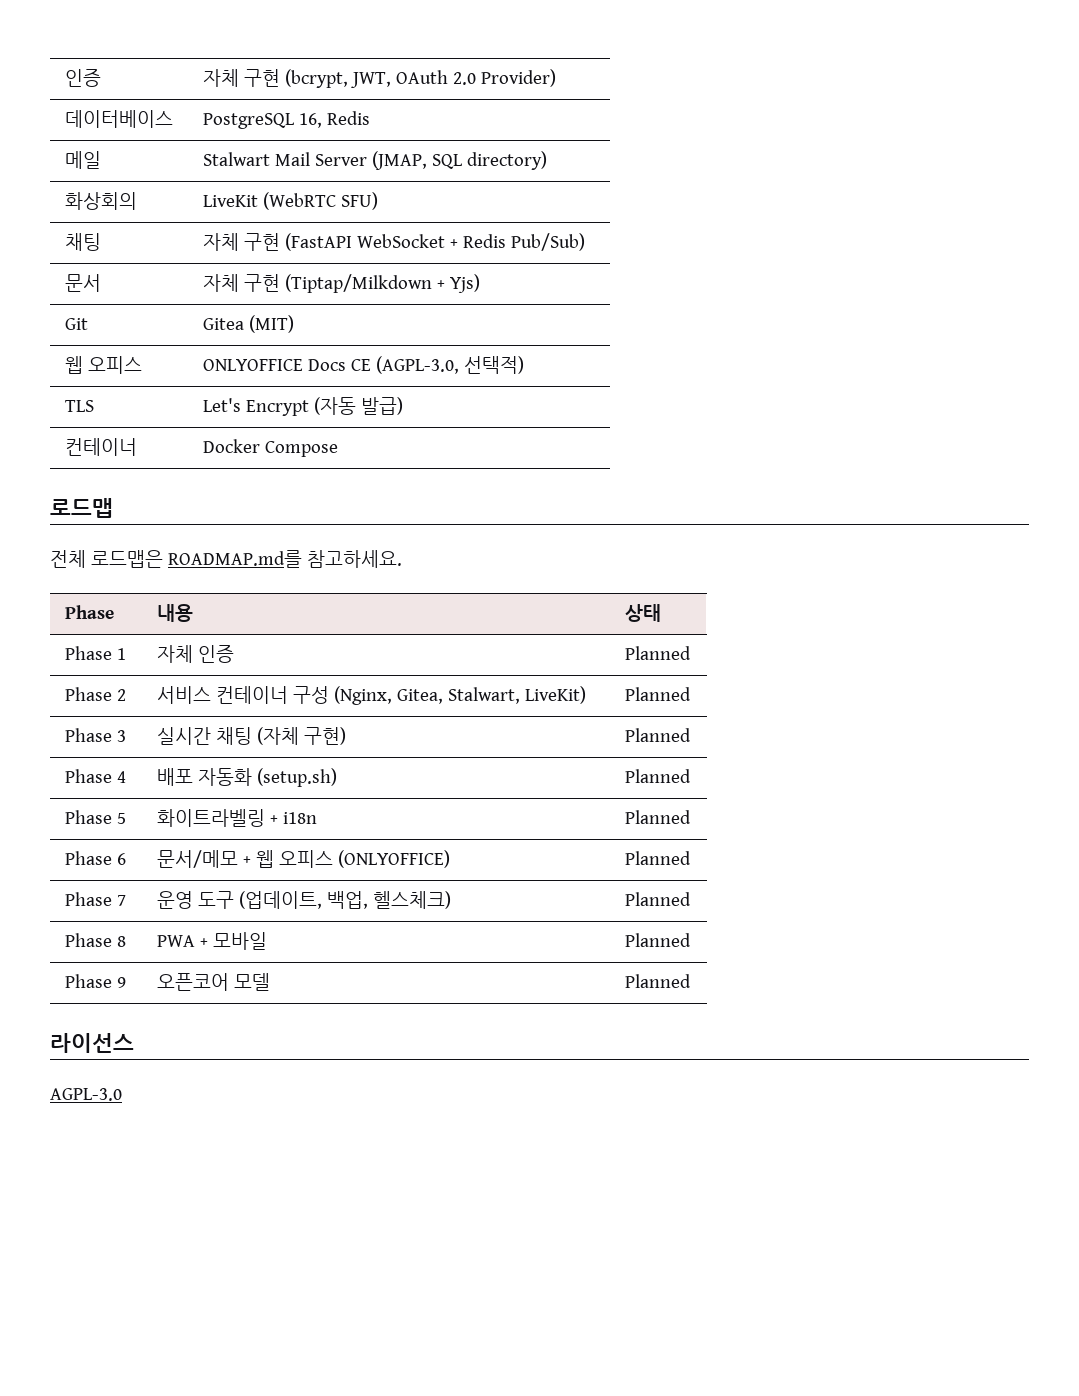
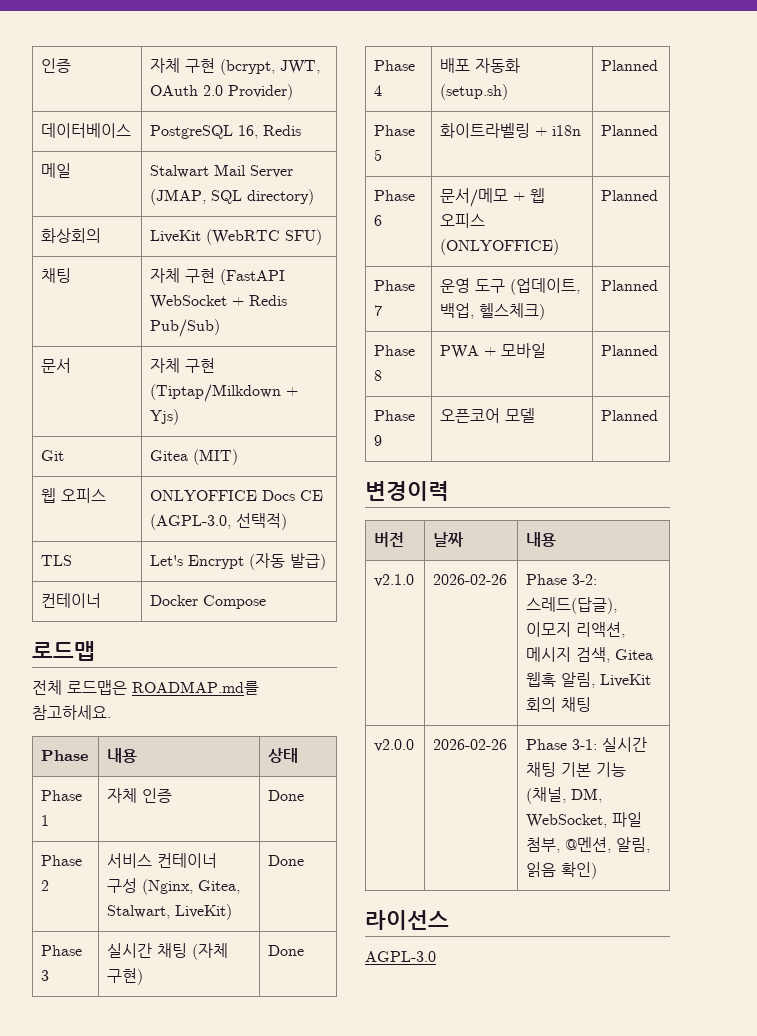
[624,646,691,660] Planned -> [268,790,305,801] Done
[624,687,691,701] Planned -> [268,855,305,866] Done
[624,728,691,742] Planned -> [268,945,305,956] Done
(691, 981) none -> [365,481,449,501] [374,532,405,547] [433,532,465,547] [526,532,557,547] [374,574,415,587] [433,574,508,585] [526,574,598,585] [526,597,618,614] [526,622,626,638] [526,647,654,663] [526,672,652,688] [526,697,592,712] [374,739,415,752] [433,739,508,750] [526,737,648,752] [526,762,627,777] [526,787,603,804] [526,812,643,828] [526,837,651,853] [526,862,598,879] // 변경이력 // 버전 | 날짜 | 내용 // v2.1.0 | 2026-02-26 | Phase 3-2: 스레드(답글), 이모지 리액션, 메시지 검색, Gitea 웹훅 알림, LiveKit 회의 채팅 // v2.0.0 | 2026-02-26 | Phase 3-1: 실시간 채팅 기본 기능 (채널, DM, WebSocket, 파일 첨부, @멘션, 알림, 읽음 확인)

